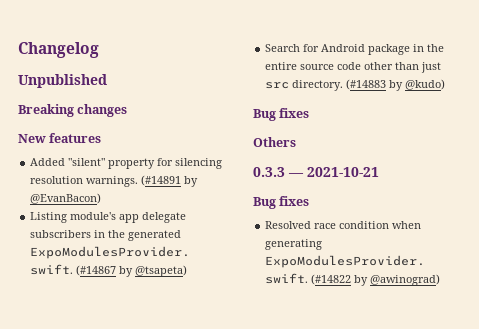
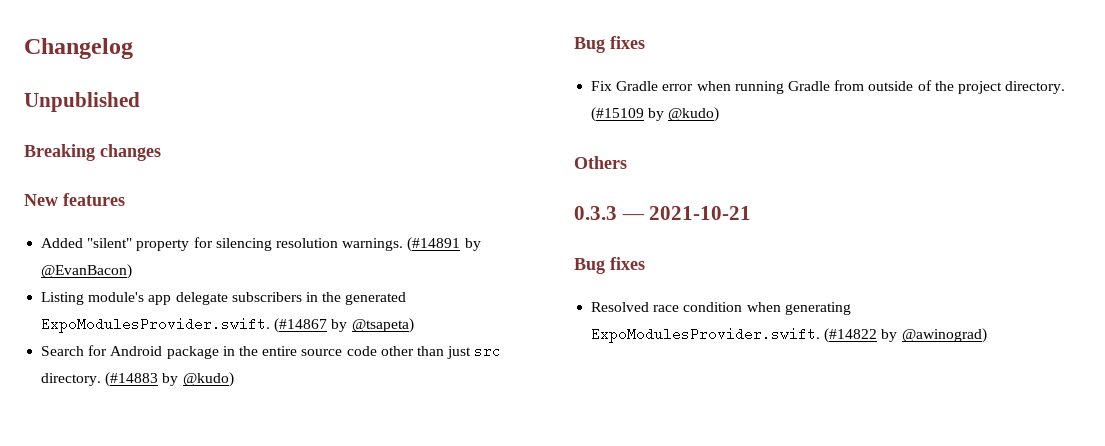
(310, 113) none -> [591,80,1066,94] [591,107,720,122] // Fix Gradle error when running Gradle from outside of the project directory. (#15109 by @kudo)

